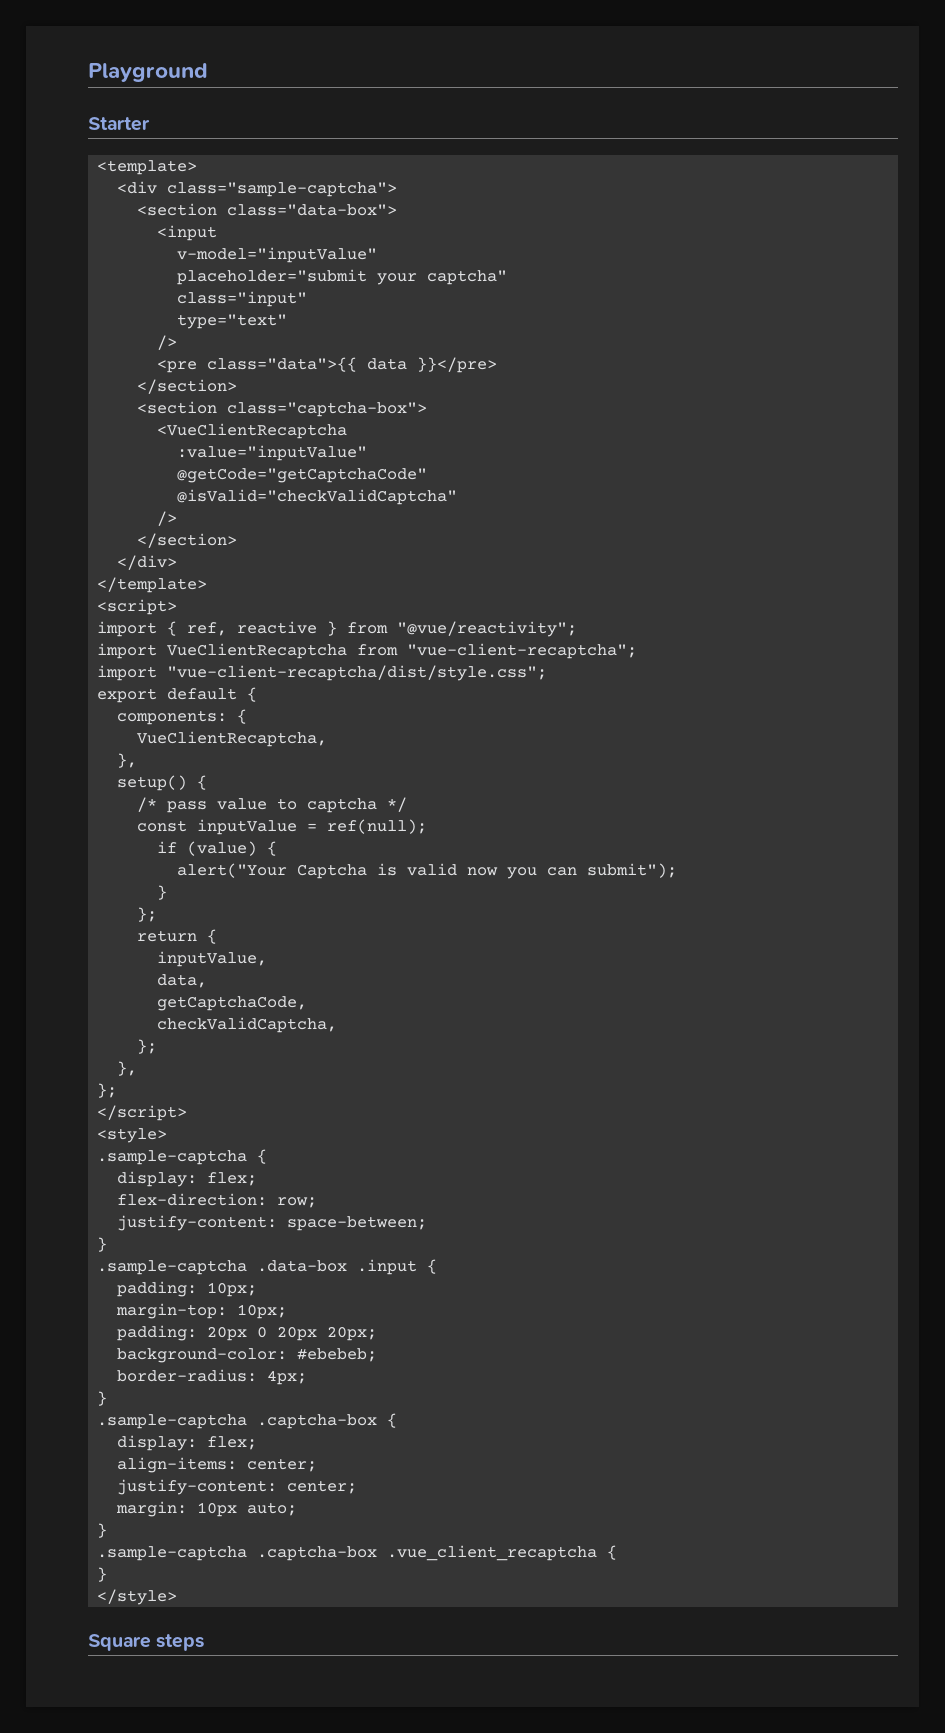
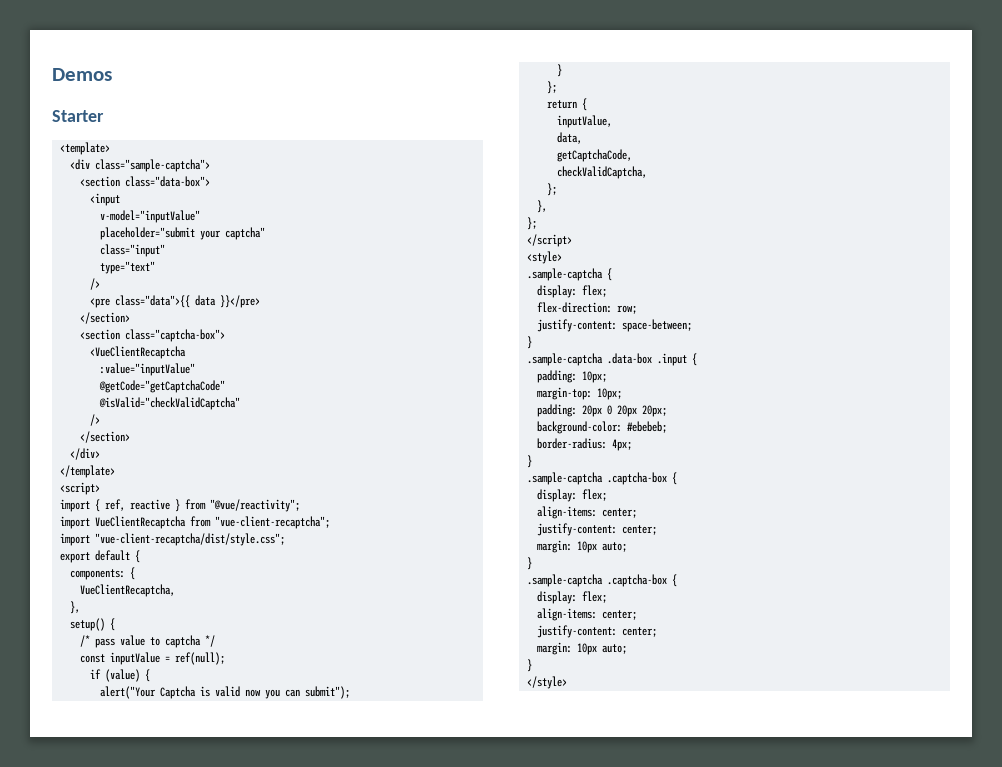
[88,63,208,82] Playground -> [52,68,112,81] Demos
[386,1545,617,1561] .vue_client_recaptcha { -> [671,574,677,587] [536,591,607,604] [536,608,637,621] [536,625,657,638] [536,642,627,655] { // display: flex; // align-items: center; // justify-content: center; // margin: 10px auto;
[88,1634,205,1651] // Square steps -> (567, 682) none

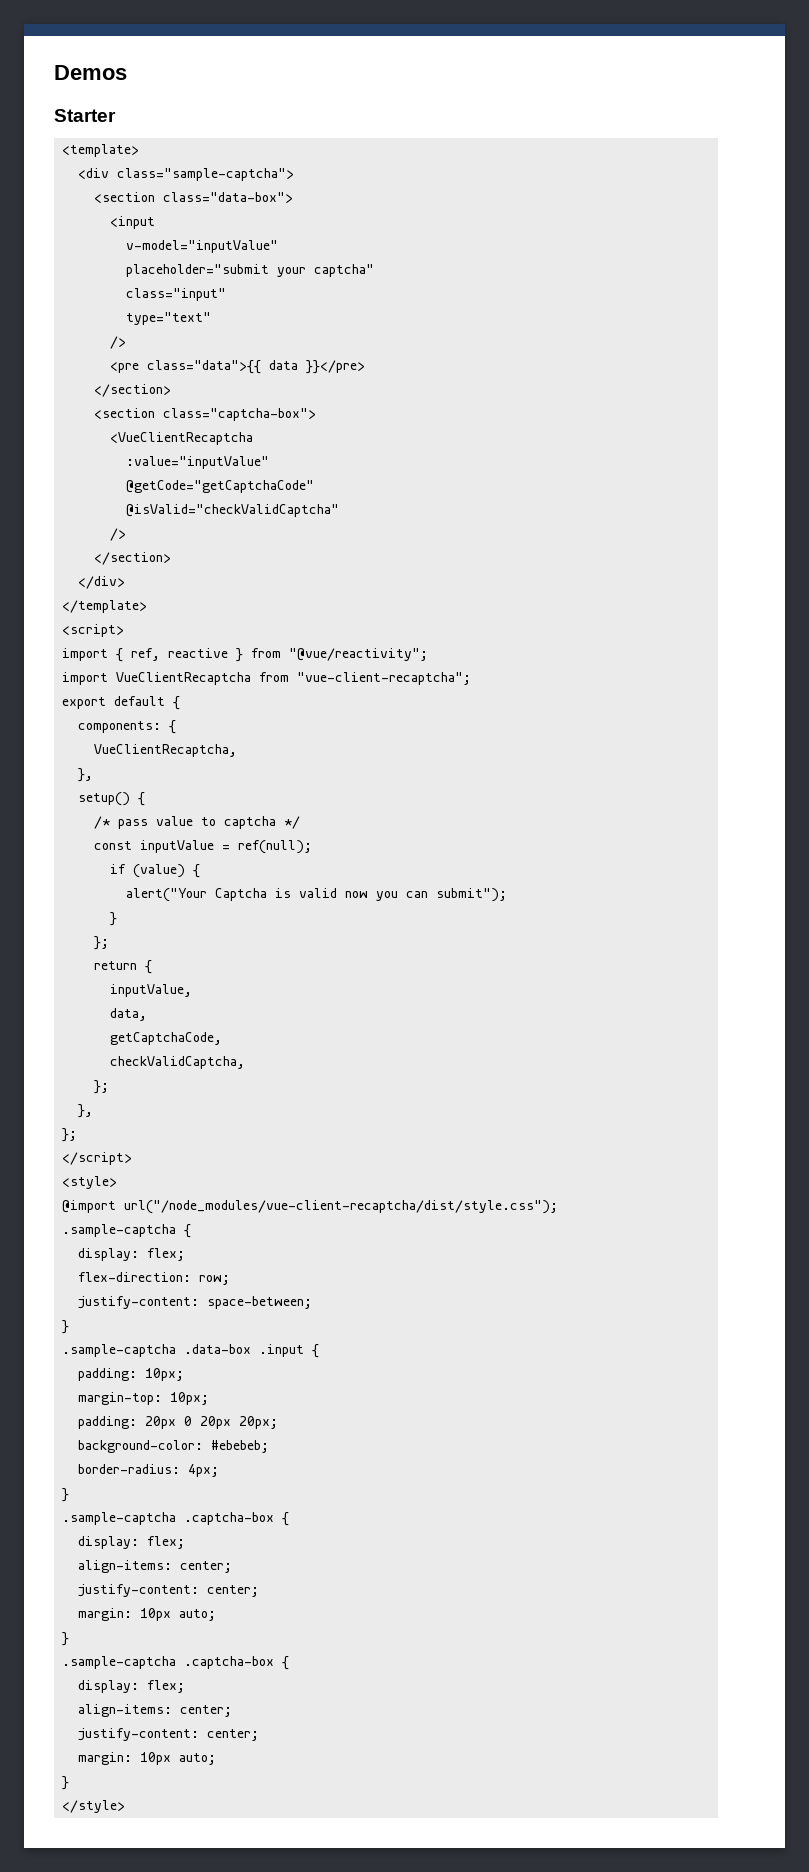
[59,533,285,546] // import "vue-client-recaptcha/dist/style.css"; -> (472, 678) none
(562, 257) none -> [62,1200,559,1214] // @import url("/node_modules/vue-client-recaptcha/dist/style.css");

